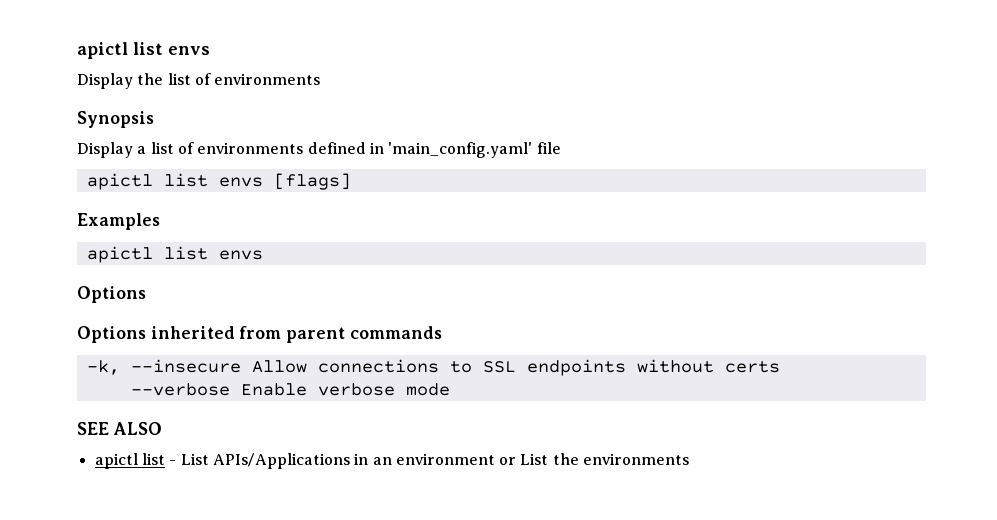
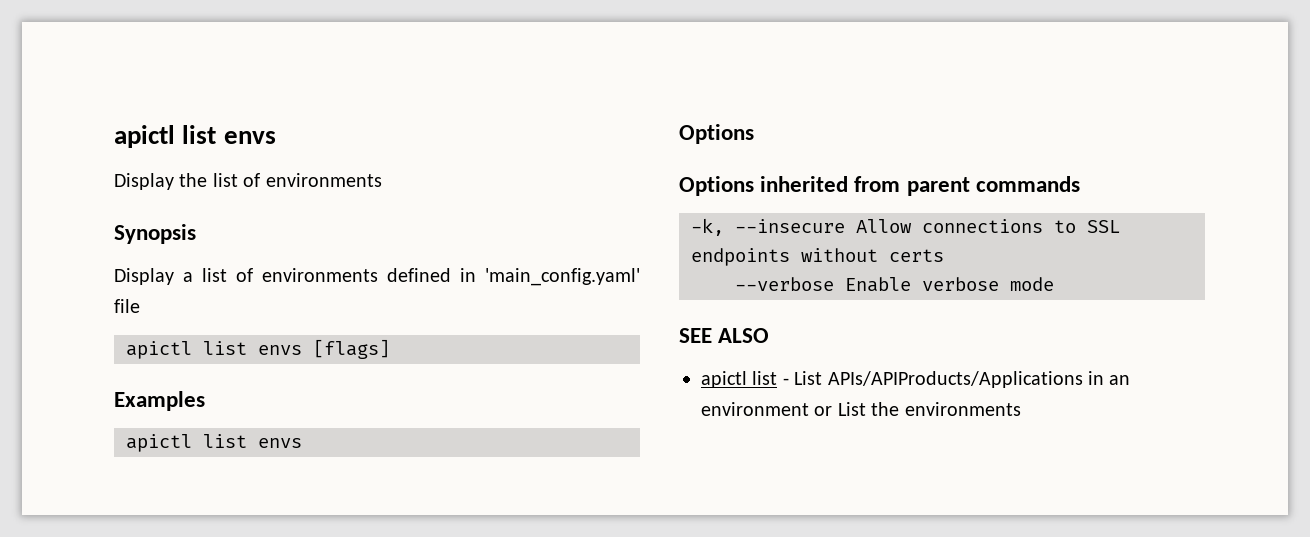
[212,453,350,469] APIs/Applications -> [827,371,1083,388] APIs/APIProducts/Applications

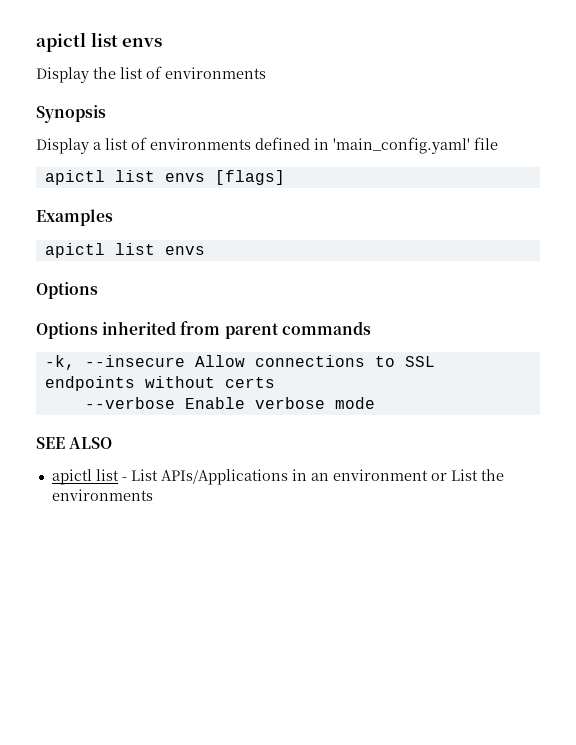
[827,371,1083,388] APIs/APIProducts/Applications -> [160,469,288,485] APIs/Applications

